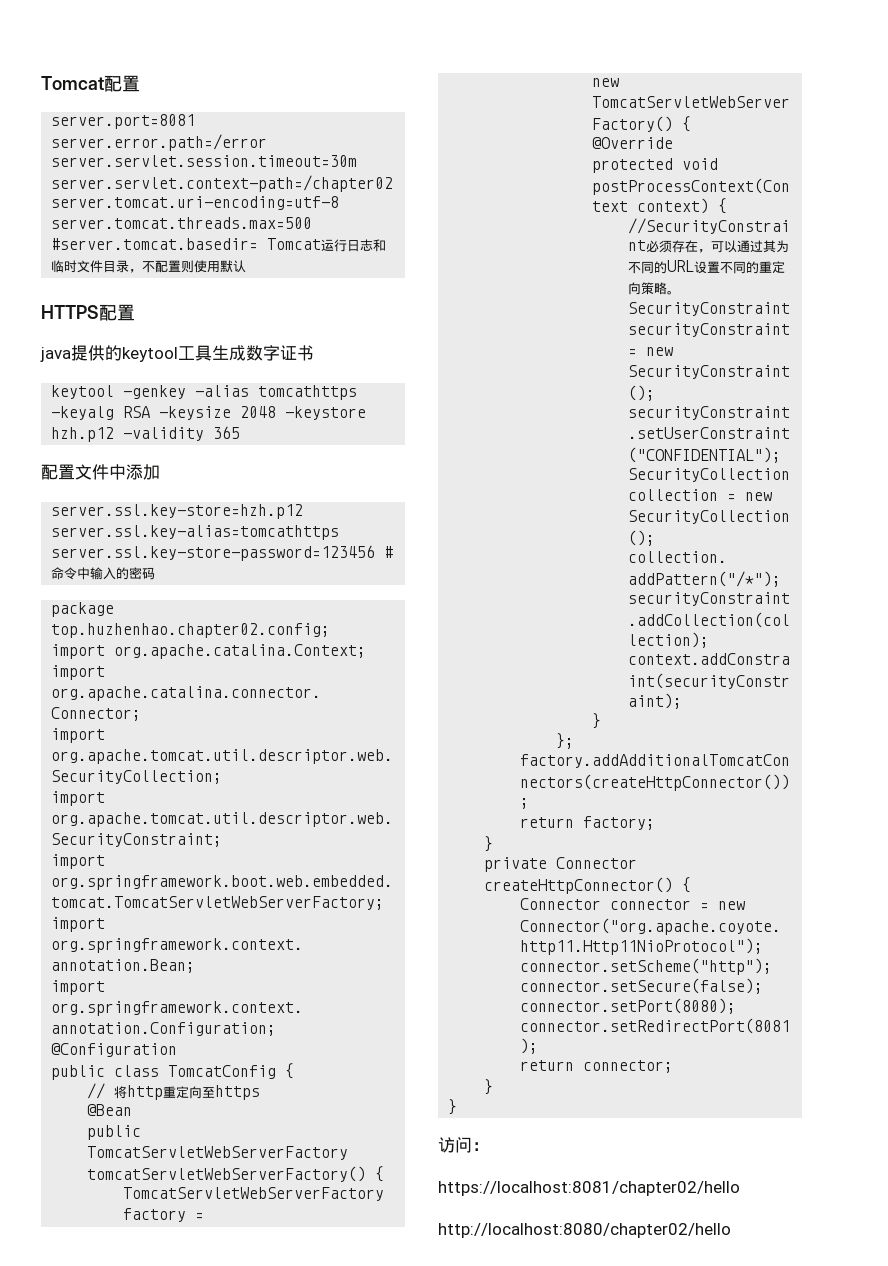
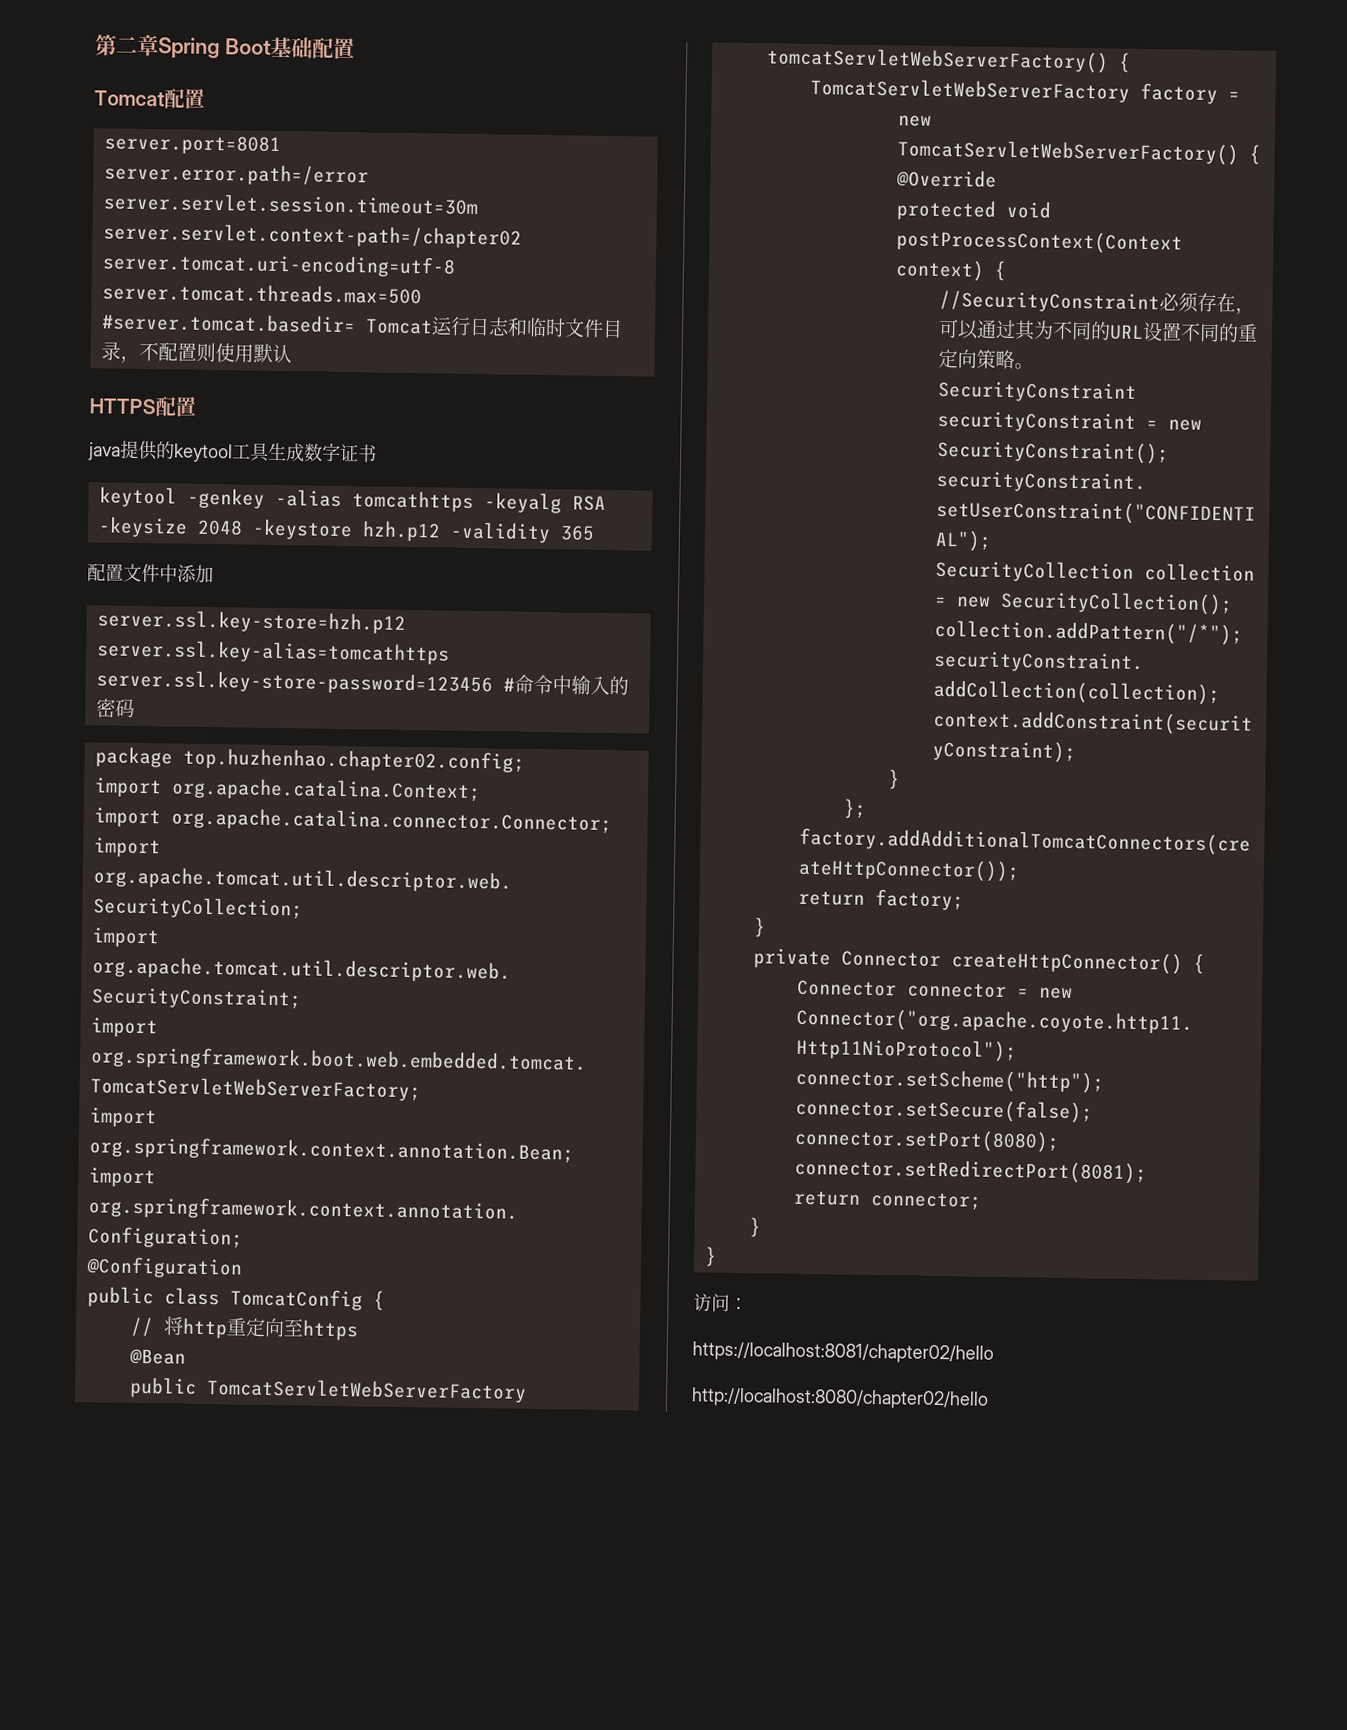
(41, 83) none -> [95,34,355,60] 第二章Spring Boot基础配置 //

